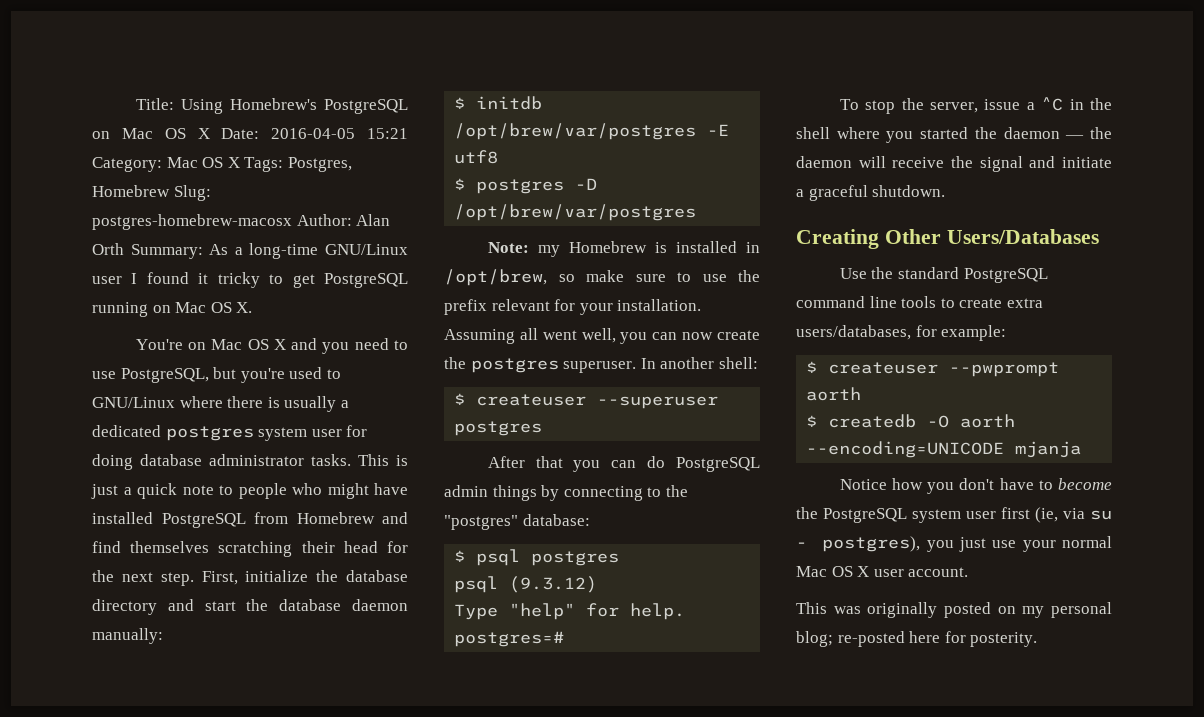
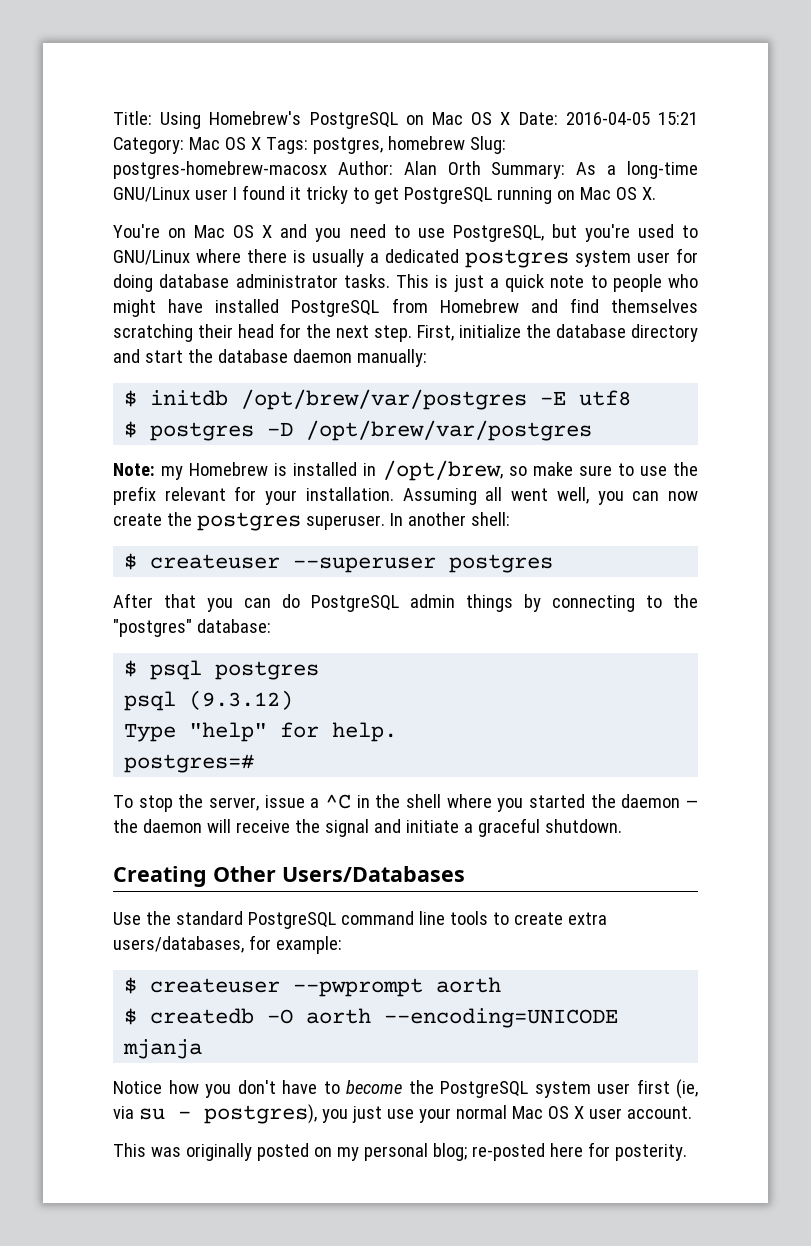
[287,157,352,172] [92,185,170,197] Postgres, Homebrew -> [312,136,465,154] postgres, homebrew

